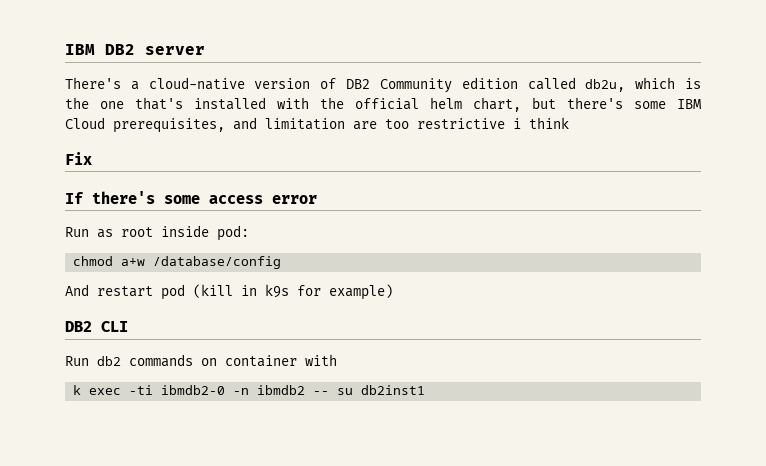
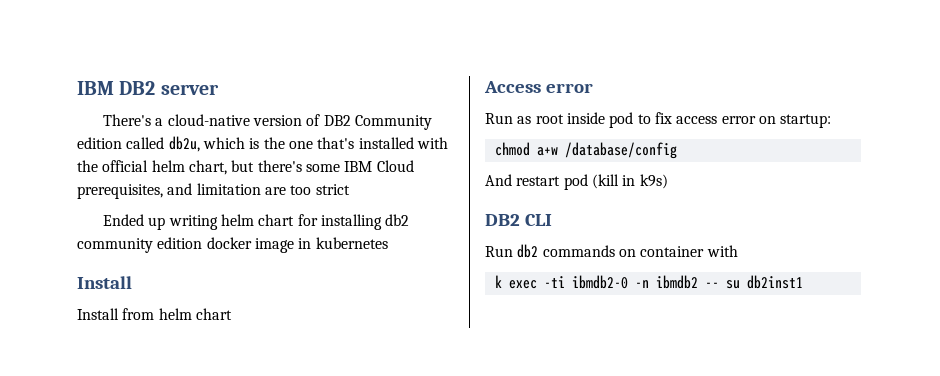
[417,117,569,129] [65,152,92,165] [65,191,263,204] restrictive i think // Fix // If there's some access -> [315,184,350,195] [102,214,410,230] [77,237,388,253] [77,276,132,289] [77,308,232,320] [484,81,541,93] strict // Ended up writing helm chart for installing db2 community edition docker image in kubernetes // Install // Install from helm chart // Access
[217,225,249,241] pod: -> [609,112,832,128] pod to fix access error on startup:
[265,284,393,300] k9s for example) -> [639,174,668,189] k9s)

